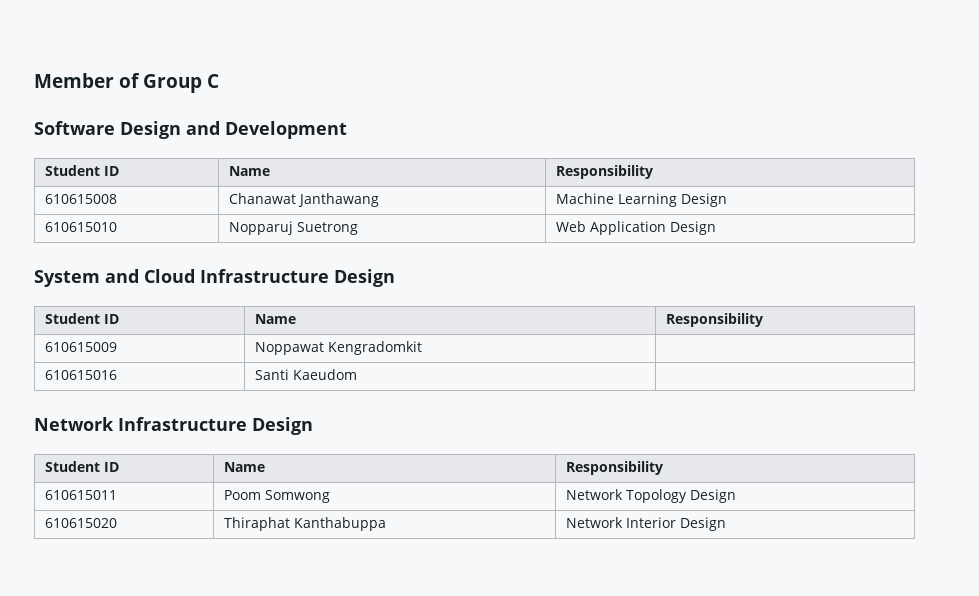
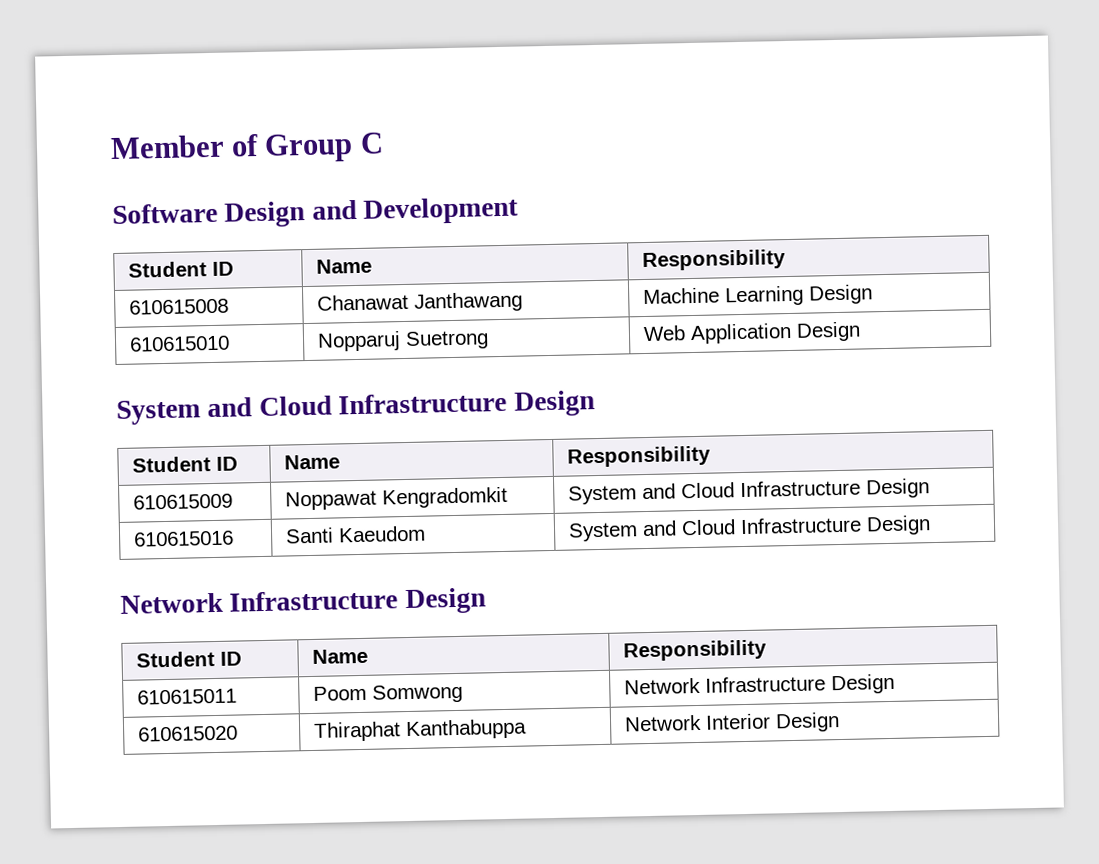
[44,370,117,380] [254,369,357,380] // 610615016 | Santi Kaeudom | -> [568,478,931,505] [134,530,235,547] [285,525,427,544] [568,515,932,542] System and Cloud Infrastructure Design // 610615016 | Santi Kaeudom | System and Cloud Infrastructure Design
[625,489,687,503] Topology -> [705,675,827,693] Infrastructure

